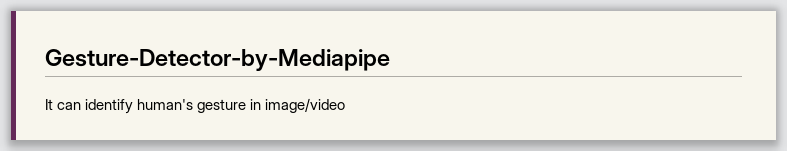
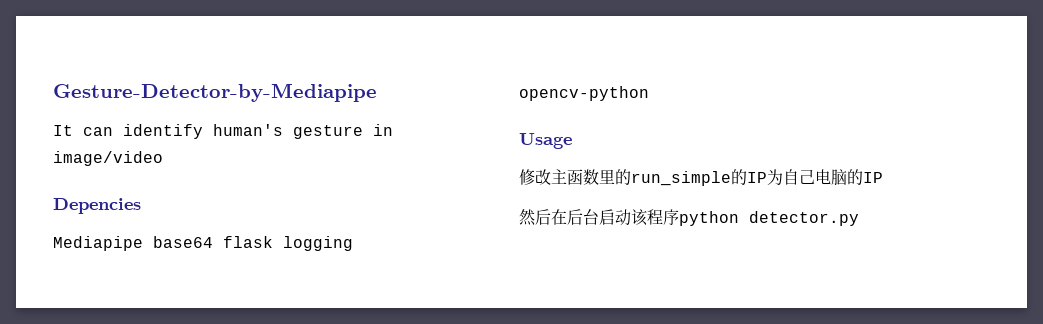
(346, 105) none -> [53,198,141,214] [53,236,353,251] [519,86,649,101] [519,133,572,149] [519,169,883,186] [519,209,859,226] // Depencies // Mediapipe base64 flask logging opencv-python // Usage // 修改主函数里的run_simple的IP为自己电脑的IP // 然后在后台启动该程序python detector.py

